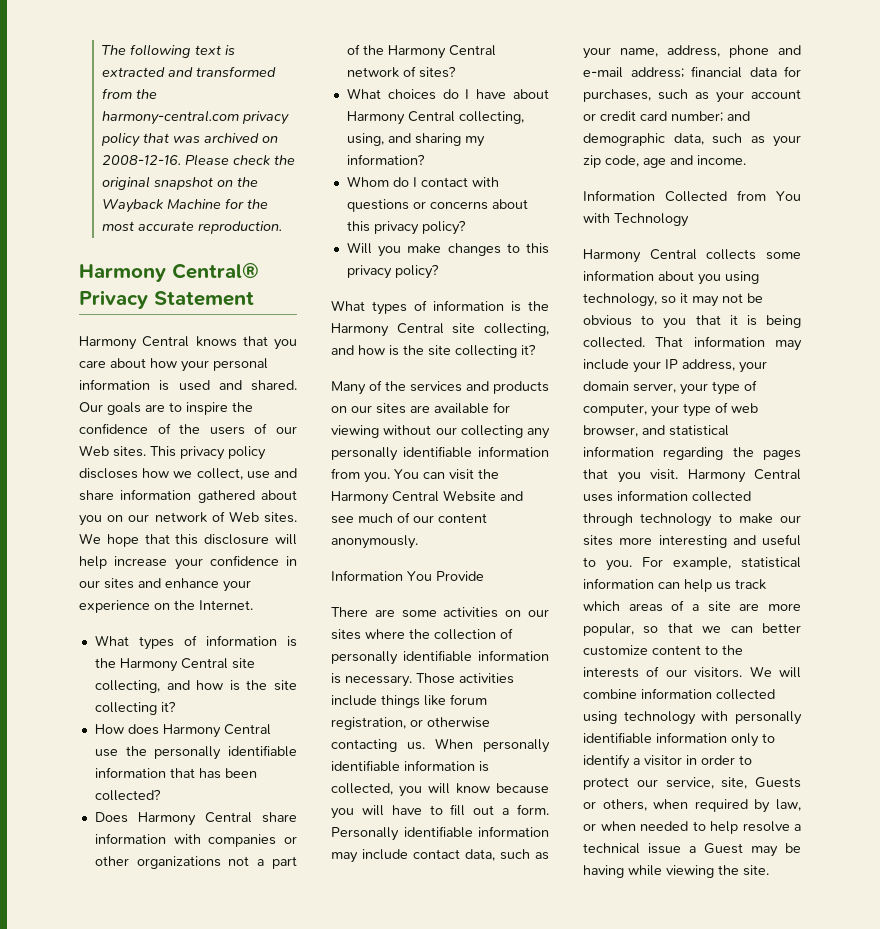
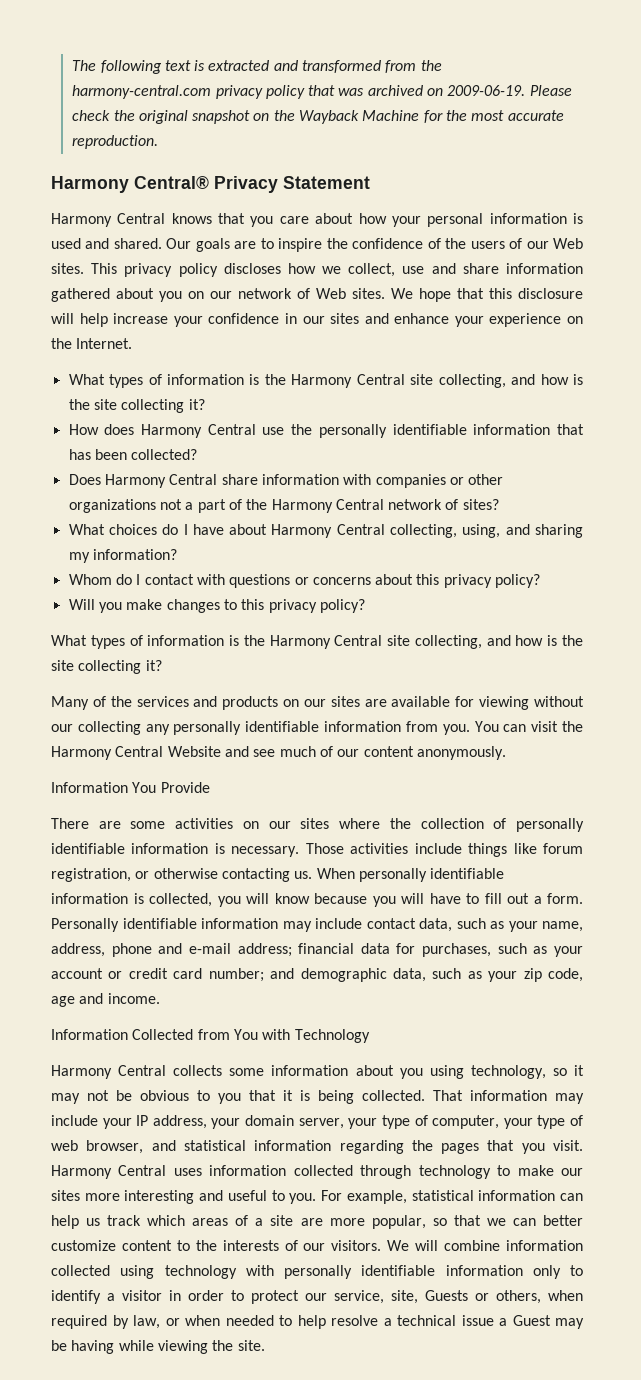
[102,155,182,165] 2008-12-16. -> [447,85,526,96] 2009-06-19.

